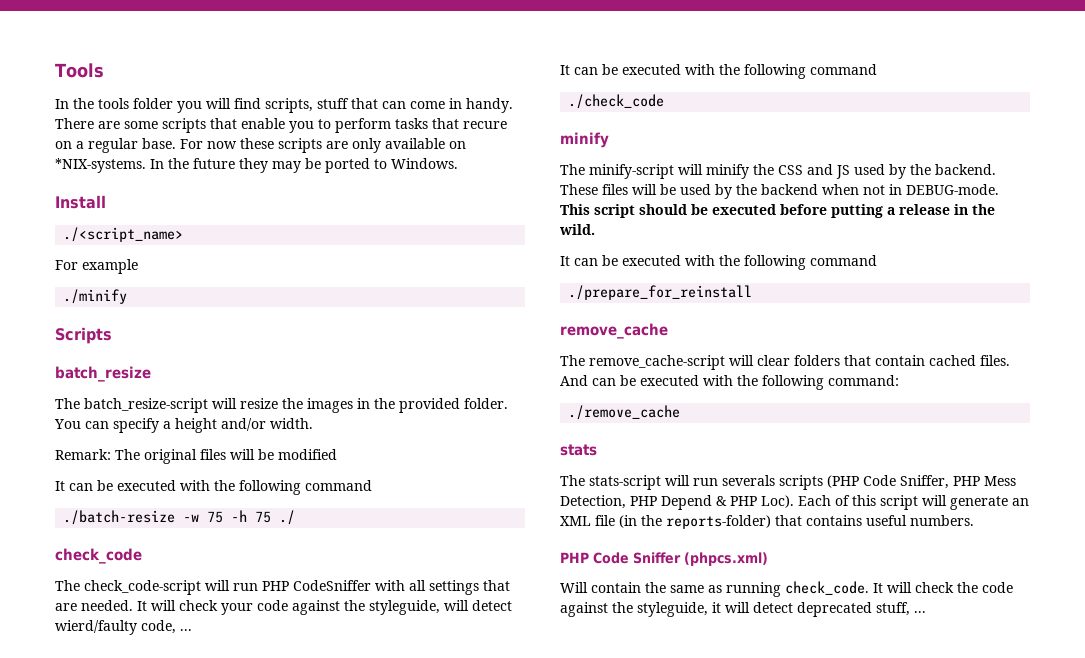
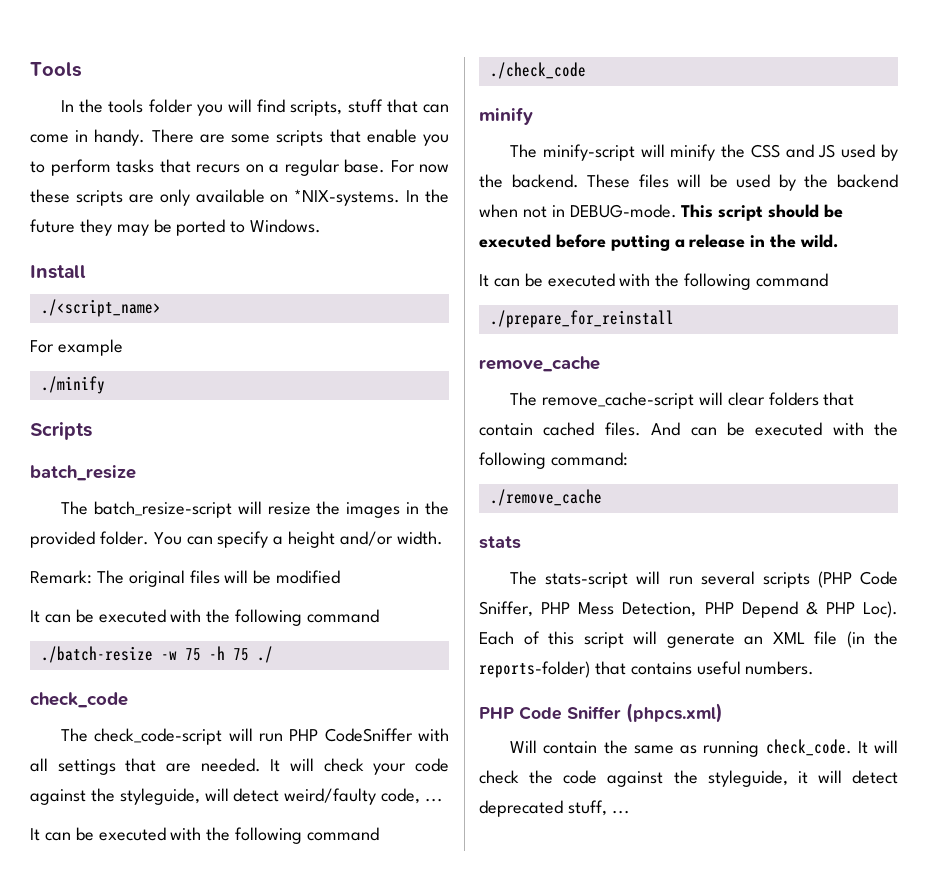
[463,121,507,129] recure -> [196,164,240,173] recurs
[55,620,137,635] wierd/faulty -> [284,788,377,805] weird/faulty
[722,475,775,486] severals -> [700,571,755,585] several

